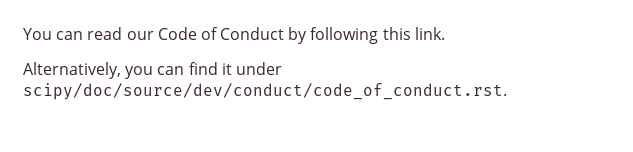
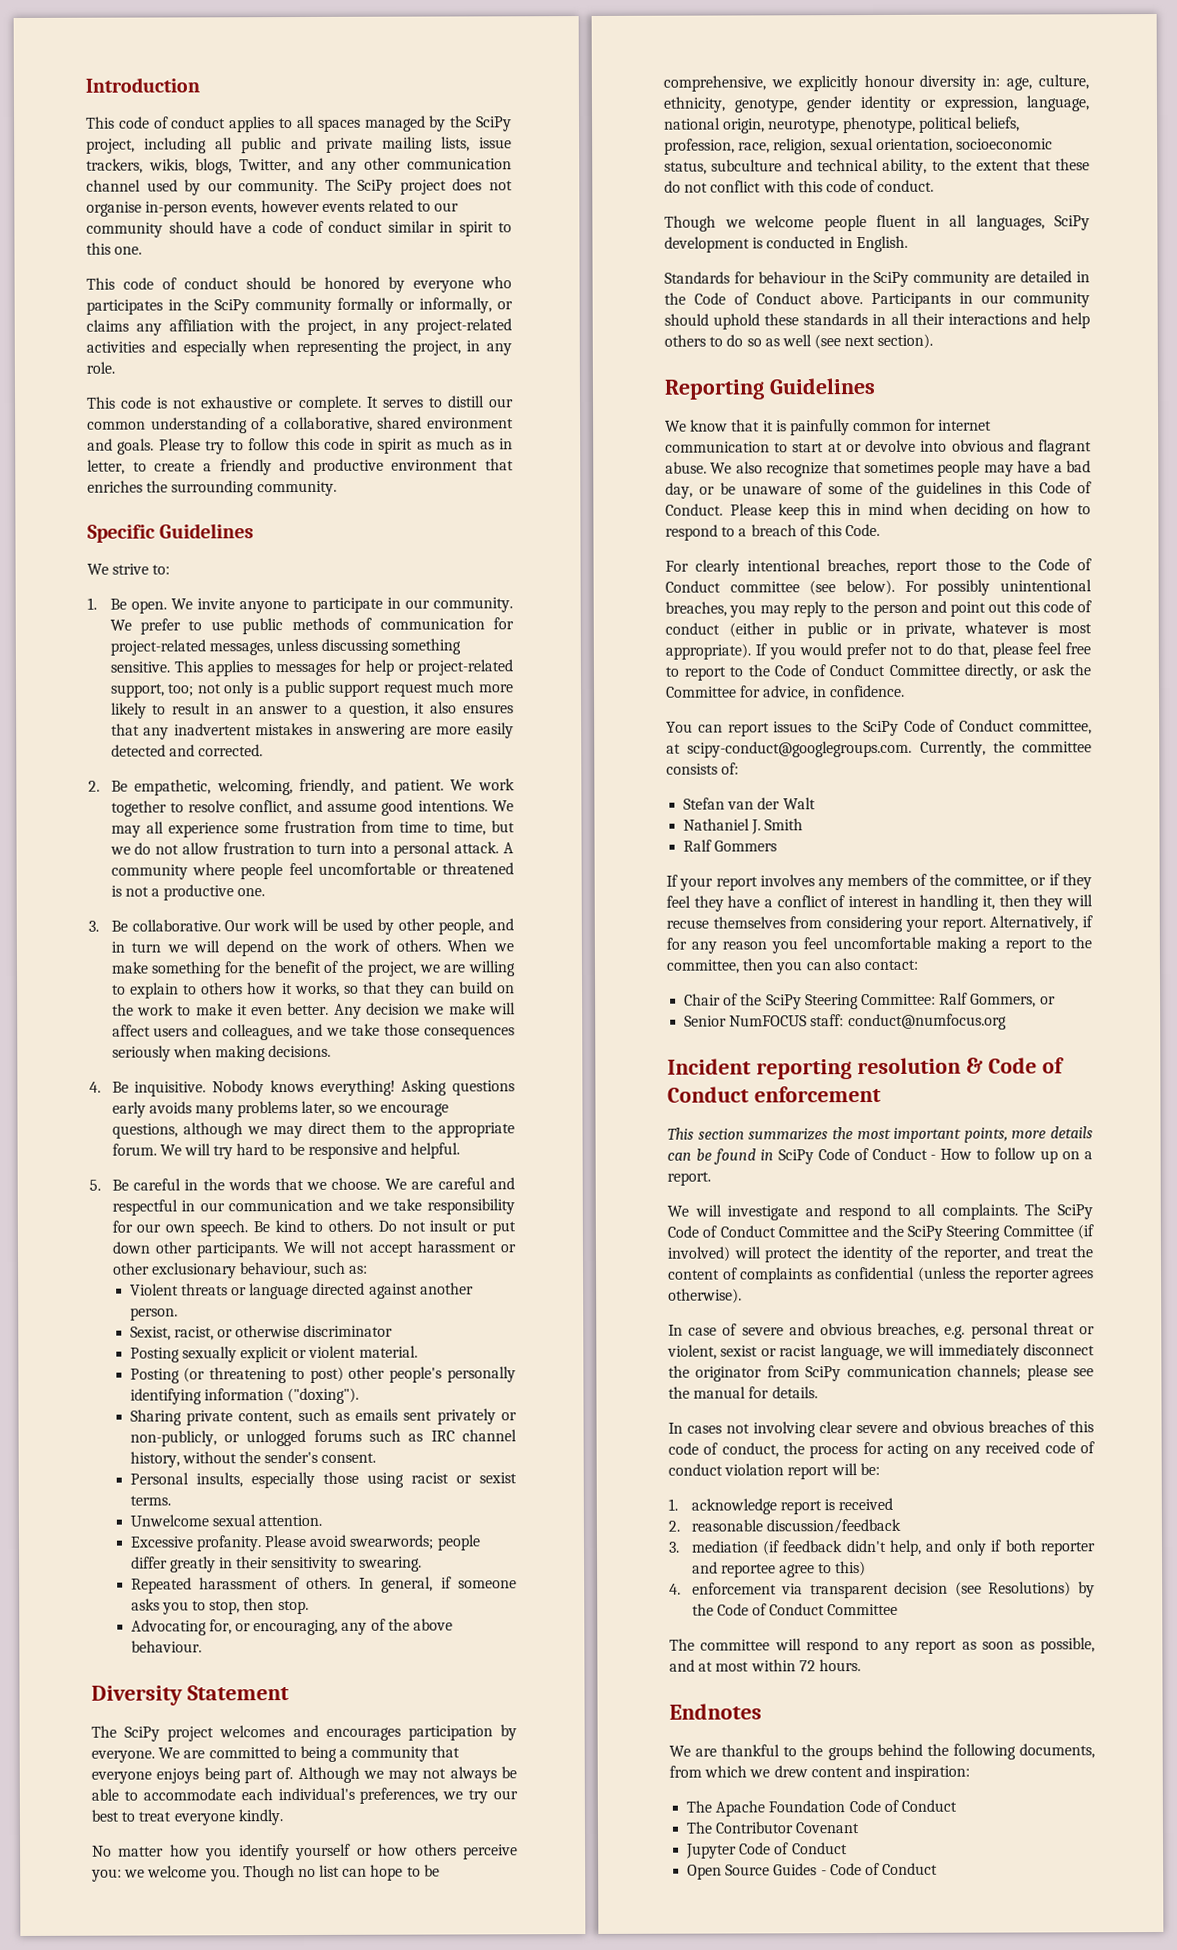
[23,27,445,44] [23,62,282,79] [23,83,507,100] You can read our Code of Conduct by following this link. // Alternatively, you can find it under scipy/doc/source/dev/conduct/code_of_conduct.rst. -> [85,77,200,93] [86,115,512,133] [86,136,512,154] [86,157,512,175] [86,178,513,196] [86,199,460,217] [86,220,512,238] [86,242,143,255] [86,276,512,293] [86,297,513,315] [86,318,512,336] [86,339,512,357] [86,361,115,374] [86,395,514,413] [87,416,514,434] [87,437,513,455] [87,458,514,476] [87,480,337,497] [87,523,255,543] [87,563,171,575] [87,597,514,614] [109,617,514,635] [109,638,462,656] [109,659,513,677] [109,680,515,698] [110,701,514,719] [110,722,514,740] [110,744,263,757] [88,778,515,796] [110,799,514,817] [110,820,515,838] [109,841,514,858] [110,862,514,880] [110,884,266,901] [88,918,514,935] [110,939,514,957] [110,960,516,978] [111,981,515,999] [111,1002,516,1019] [111,1023,515,1041] [111,1044,332,1062] [89,1079,515,1097] [111,1100,449,1118] [111,1121,515,1139] [111,1142,461,1160] [89,1177,515,1191] [111,1198,515,1216] [111,1219,516,1237] [111,1240,516,1258] [112,1261,369,1279] [129,1282,474,1300] [129,1307,178,1321] [129,1324,394,1341] [129,1345,418,1363] [129,1366,517,1384] [129,1387,359,1405] [129,1408,517,1426] [129,1429,517,1447] [129,1450,377,1468] [129,1471,518,1489] [129,1495,171,1506] [129,1514,322,1527] [129,1534,481,1552] [130,1556,422,1573] [130,1576,518,1594] [130,1598,309,1615] [130,1618,453,1636] [130,1640,202,1653] [91,1685,289,1706] [91,1724,517,1742] [91,1745,461,1763] [91,1766,518,1784] [91,1787,518,1804] [91,1809,283,1826] [92,1843,519,1861] [91,1864,440,1882] [663,74,1089,92] [663,95,1089,113] [664,116,1020,134] [664,138,1053,155] [664,158,1090,175] [664,179,935,193] [664,214,1090,232] [664,235,908,253] [664,270,1090,288] [664,292,1090,309] [664,312,1090,330] [664,333,934,350] [664,377,875,400] [665,418,993,436] [665,439,1092,456] [665,460,1091,478] [665,481,1092,499] [665,502,1091,520] [665,523,881,541] [665,558,1092,576] [665,579,1092,596] [665,600,1092,618] [665,621,1092,639] [665,642,1091,660] [665,663,1091,681] [665,684,905,701] [666,719,1092,737] [666,740,1092,758] [666,762,740,775] [683,797,816,810] [683,818,804,835] [683,839,778,852] [666,873,1092,891] [666,894,1093,912] [666,915,1093,933] [666,936,1092,954] [666,958,918,975] [684,992,1056,1010] [684,1013,1007,1031] [667,1057,1065,1080] [667,1085,881,1103] [667,1126,1093,1143] [667,1147,1093,1165] [667,1171,711,1186] [667,1203,1093,1221] [667,1224,1094,1241] [667,1245,1093,1263] [668,1266,1094,1284] [668,1288,742,1304] [668,1322,1095,1339] [667,1343,1095,1361] [668,1364,1094,1382] [668,1386,818,1399] [668,1420,1094,1438] [668,1441,1095,1459] [668,1462,880,1480] [668,1497,894,1515] [668,1518,901,1535] [668,1539,1096,1556] [691,1561,867,1578] [669,1581,1095,1599] [691,1603,899,1616] [669,1637,1095,1655] [669,1659,861,1672] [669,1703,762,1720] [669,1743,1095,1761] [669,1764,971,1781] [686,1799,957,1817] [686,1821,860,1834] [686,1842,848,1859] [687,1862,939,1880] Introduction // This code of conduct applies to all spaces managed by the SciPy project, including all public and private mailing lists, issue trackers, wikis, blogs, Twitter, and any other communication channel used by our community. The SciPy project does not organise in-person events, however events related to our community should have a code of conduct similar in spirit to this one. // This code of conduct should be honored by everyone who participates in the SciPy community formally or informally, or claims any affiliation with the project, in any project-related activities and especially when representing the project, in any role. // This code is not exhaustive or complete. It serves to distill our common understanding of a collaborative, shared environment and goals. Please try to follow this code in spirit as much as in letter, to create a friendly and productive environment that enriches the surrounding community. // Specific Guidelines // We strive to: // 1. Be open. We invite anyone to participate in our community. We prefer to use public methods of communication for project-related messages, unless discussing something sensitive. This applies to messages for help or project-related support, too; not only is a public support request much more likely to result in an answer to a question, it also ensures that any inadvertent mistakes in answering are more easily detected and corrected. // 2. Be empathetic, welcoming, friendly, and patient. We work together to resolve conflict, and assume good intentions. We may all experience some frustration from time to time, but we do not allow frustration to turn into a personal attack. A community where people feel uncomfortable or threatened is not a productive one. // 3. Be collaborative. Our work will be used by other people, and in turn we will depend on the work of others. When we make something for the benefit of the project, we are willing to explain to others how it works, so that they can build on the work to make it even better. Any decision we make will affect users and colleagues, and we take those consequences seriously when making decisions. // 4. Be inquisitive. Nobody knows everything! Asking questions early avoids many problems later, so we encourage questions, although we may direct them to the appropriate forum. We will try hard to be responsive and helpful. // 5. Be careful in the words that we choose. We are careful and respectful in our communication and we take responsibility for our own speech. Be kind to others. Do not insult or put down other participants. We will not accept harassment or other exclusionary behaviour, such as: // Violent threats or language directed against another person. // Sexist, racist, or otherwise discriminator // Posting sexually explicit or violent material. // Posting (or threatening to post) other people's personally identifying information ("doxing"). // Sharing private content, such as emails sent privately or non-publicly, or unlogged forums such as IRC channel history, without the sender's consent. // Personal insults, especially those using racist or sexist terms. // Unwelcome sexual attention. // Excessive profanity. Please avoid swearwords; people differ greatly in their sensitivity to swearing. // Repeated harassment of others. In general, if someone asks you to stop, then stop. // Advocating for, or encouraging, any of the above behaviour. // Diversity Statement // The SciPy project welcomes and encourages participation by everyone. We are committed to being a community that everyone enjoys being part of. Although we may not always be able to accommodate each individual's preferences, we try our best to treat everyone kindly. // No matter how you identify yourself or how others perceive you: we welcome you. Though no list can hope to be comprehensive, we explicitly honour diversity in: age, culture, ethnicity, genotype, gender identity or expression, language, national origin, neurotype, phenotype, political beliefs, profession, race, religion, sexual orientation, socioeconomic status, subculture and technical ability, to the extent that these do not conflict with this code of conduct. // Though we welcome people fluent in all languages, SciPy development is conducted in English. // Standards for behaviour in the SciPy community are detailed in the Code of Conduct above. Participants in our community should uphold these standards in all their interactions and help others to do so as well (see next section). // Reporting Guidelines // We know that it is painfully common for internet communication to start at or devolve into obvious and flagrant abuse. We also recognize that sometimes people may have a bad day, or be unaware of some of the guidelines in this Code of Conduct. Please keep this in mind when deciding on how to respond to a breach of this Code. // For clearly intentional breaches, report those to the Code of Conduct committee (see below). For possibly unintentional breaches, you may reply to the person and point out this code of conduct (either in public or in private, whatever is most appropriate). If you would prefer not to do that, please feel free to report to the Code of Conduct Committee directly, or ask the Committee for advice, in confidence. // You can report issues to the SciPy Code of Conduct committee, at scipy-conduct@googlegroups.com. Currently, the committee consists of: // Stefan van der Walt // Nathaniel J. Smith // Ralf Gommers // If your report involves any members of the committee, or if they feel they have a conflict of interest in handling it, then they will recuse themselves from considering your report. Alternatively, if for any reason you feel uncomfortable making a report to the committee, then you can also contact: // Chair of the SciPy Steering Committee: Ralf Gommers, or // Senior NumFOCUS staff: conduct@numfocus.org // Incident reporting resolution & Code of Conduct enforcement // This section summarizes the most important points, more details can be found in SciPy Code of Conduct - How to follow up on a report. // We will investigate and respond to all complaints. The SciPy Code of Conduct Committee and the SciPy Steering Committee (if involved) will protect the identity of the reporter, and treat the content of complaints as confidential (unless the reporter agrees otherwise). // In case of severe and obvious breaches, e.g. personal threat or violent, sexist or racist language, we will immediately disconnect the originator from SciPy communication channels; please see the manual for details. // In cases not involving clear severe and obvious breaches of this code of conduct, the process for acting on any received code of conduct violation report will be: // 1. acknowledge report is received // 2. reasonable discussion/feedback // 3. mediation (if feedback didn't help, and only if both reporter and reportee agree to this) // 4. enforcement via transparent decision (see Resolutions) by the Code of Conduct Committee // The committee will respond to any report as soon as possible, and at most within 72 hours. // Endnotes // We are thankful to the groups behind the following documents, from which we drew content and inspiration: // The Apache Foundation Code of Conduct // The Contributor Covenant // Jupyter Code of Conduct // Open Source Guides - Code of Conduct

